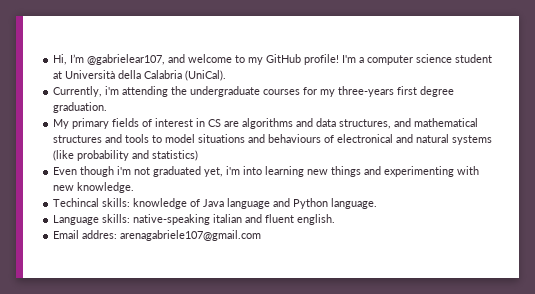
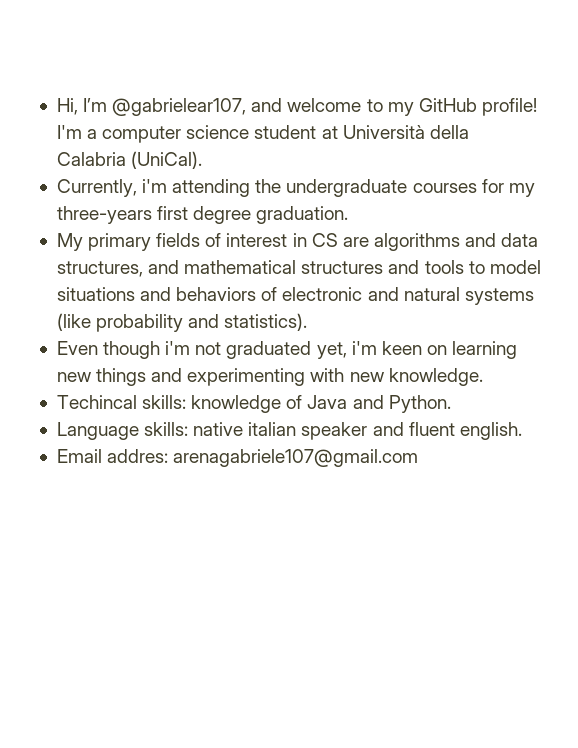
[268,134,394,143] behaviours of electronical -> [176,287,363,301] behaviors of electronic
[152,150,199,161] statistics) -> [224,313,308,331] statistics).
[243,166,263,175] into -> [381,341,447,355] keen on
[227,198,378,209] language and Python language. -> [352,395,451,413] and Python.
[133,214,243,225] native-speaking italian -> [193,422,368,440] native italian speaker

